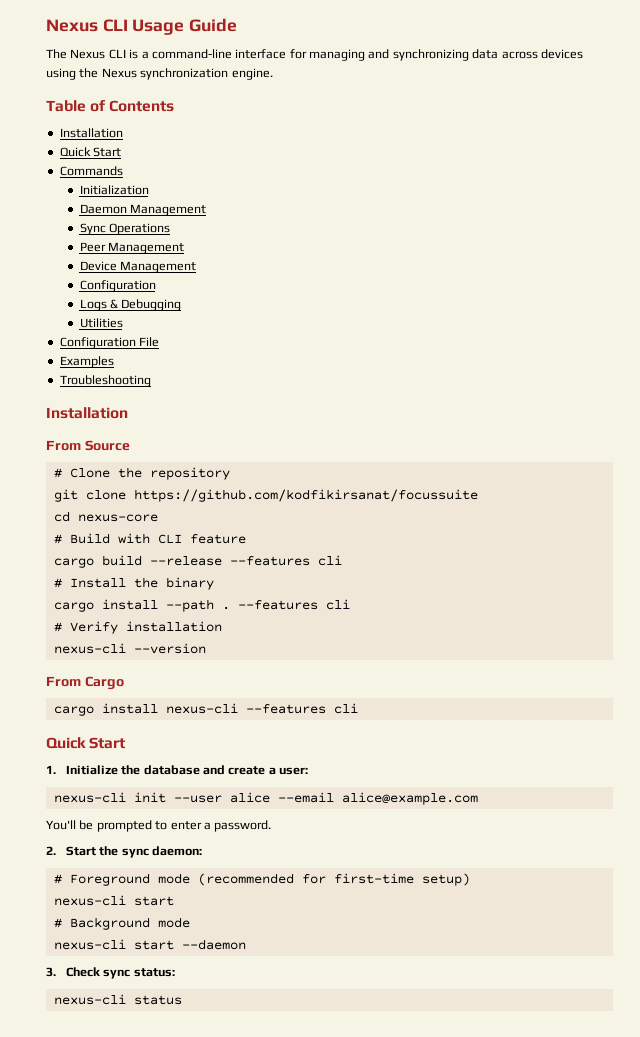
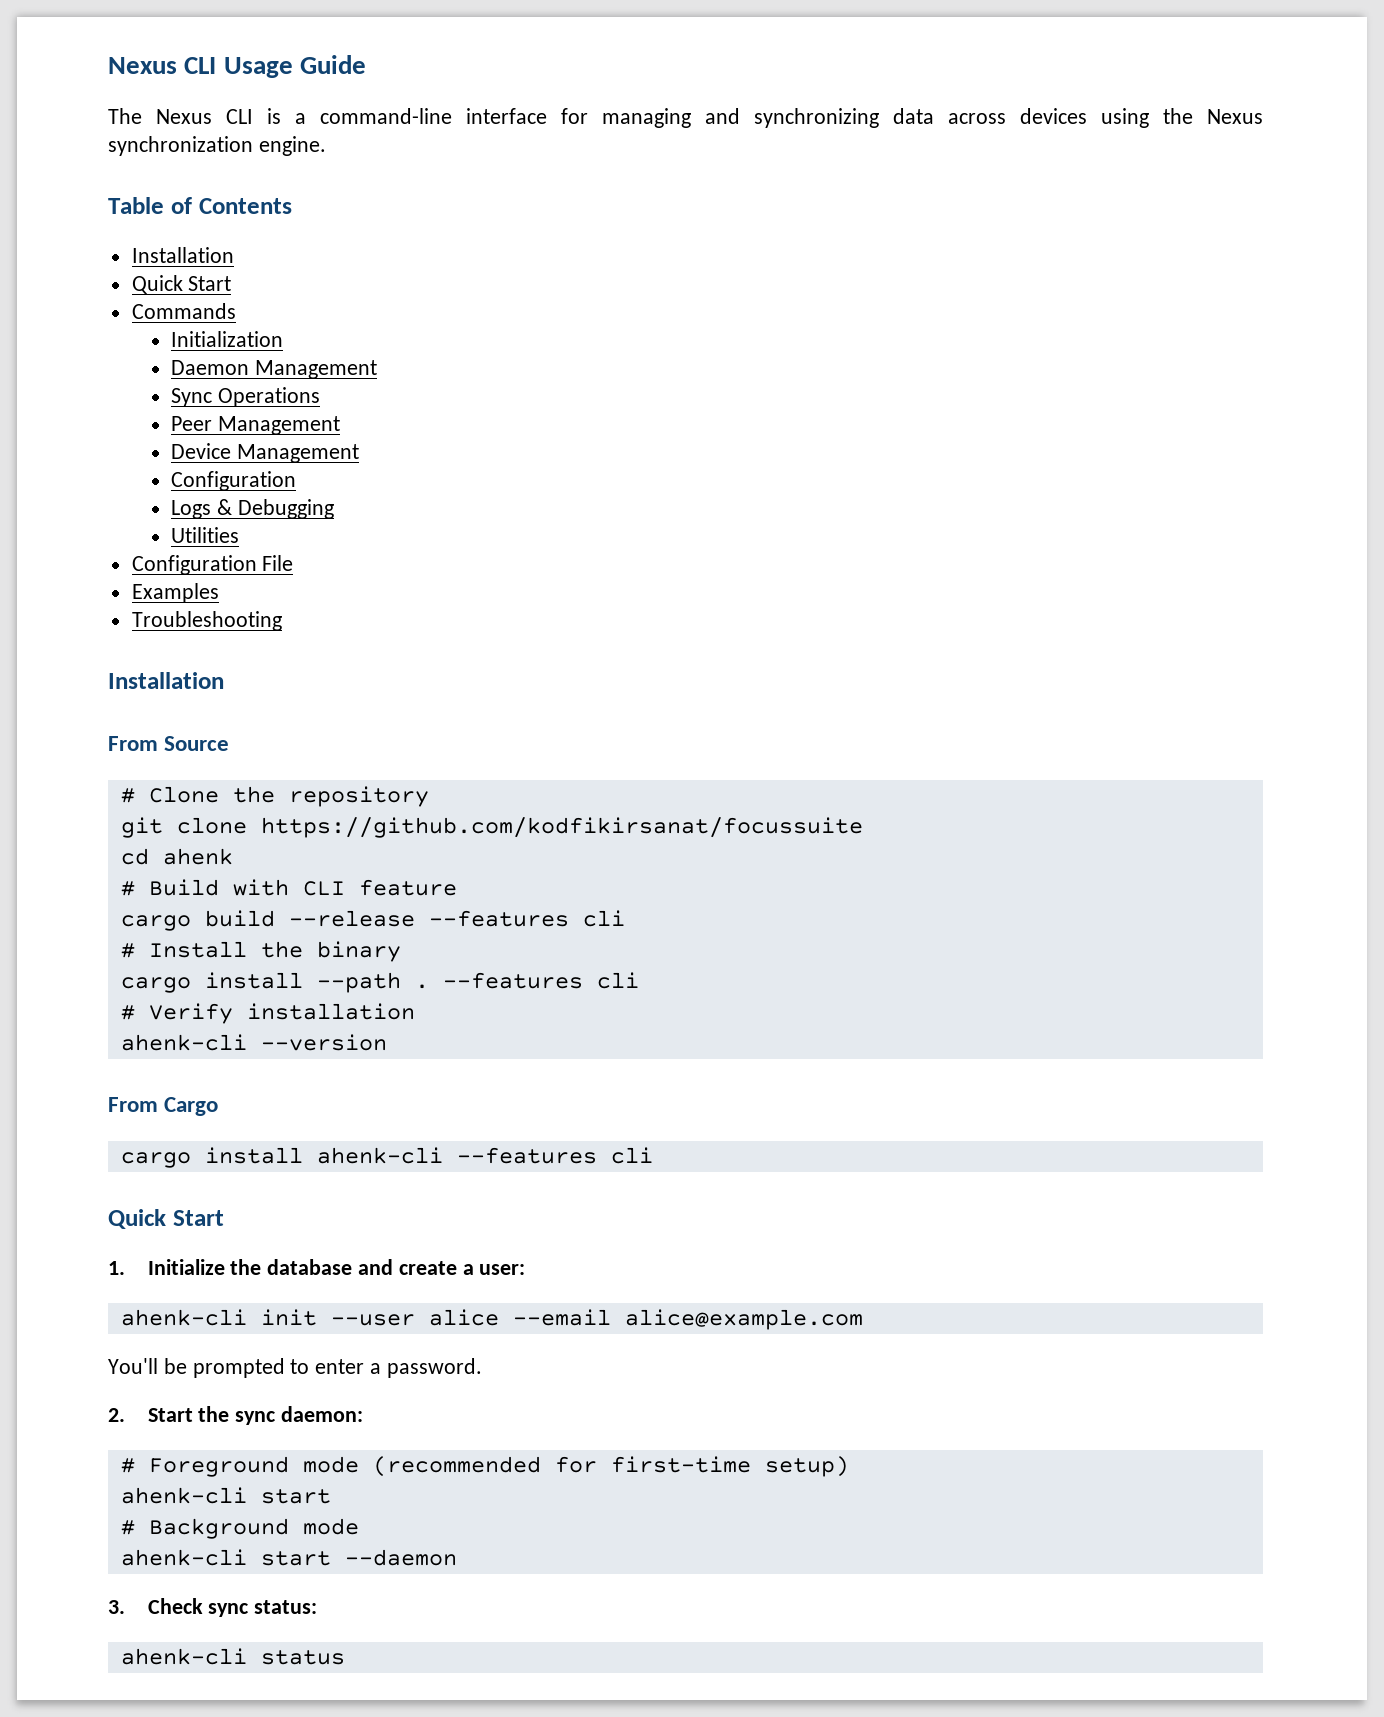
[77,514,158,522] nexus-core -> [162,848,233,865] ahenk
[53,643,126,654] nexus-cli -> [120,1034,247,1051] ahenk-cli
[165,703,238,714] nexus-cli -> [316,1147,443,1164] ahenk-cli
[53,792,126,803] nexus-cli -> [120,1309,247,1326] ahenk-cli
[53,895,126,906] nexus-cli -> [120,1487,247,1504] ahenk-cli
[53,939,126,950] nexus-cli -> [120,1549,247,1566] ahenk-cli
[53,994,126,1005] nexus-cli -> [120,1648,247,1665] ahenk-cli

